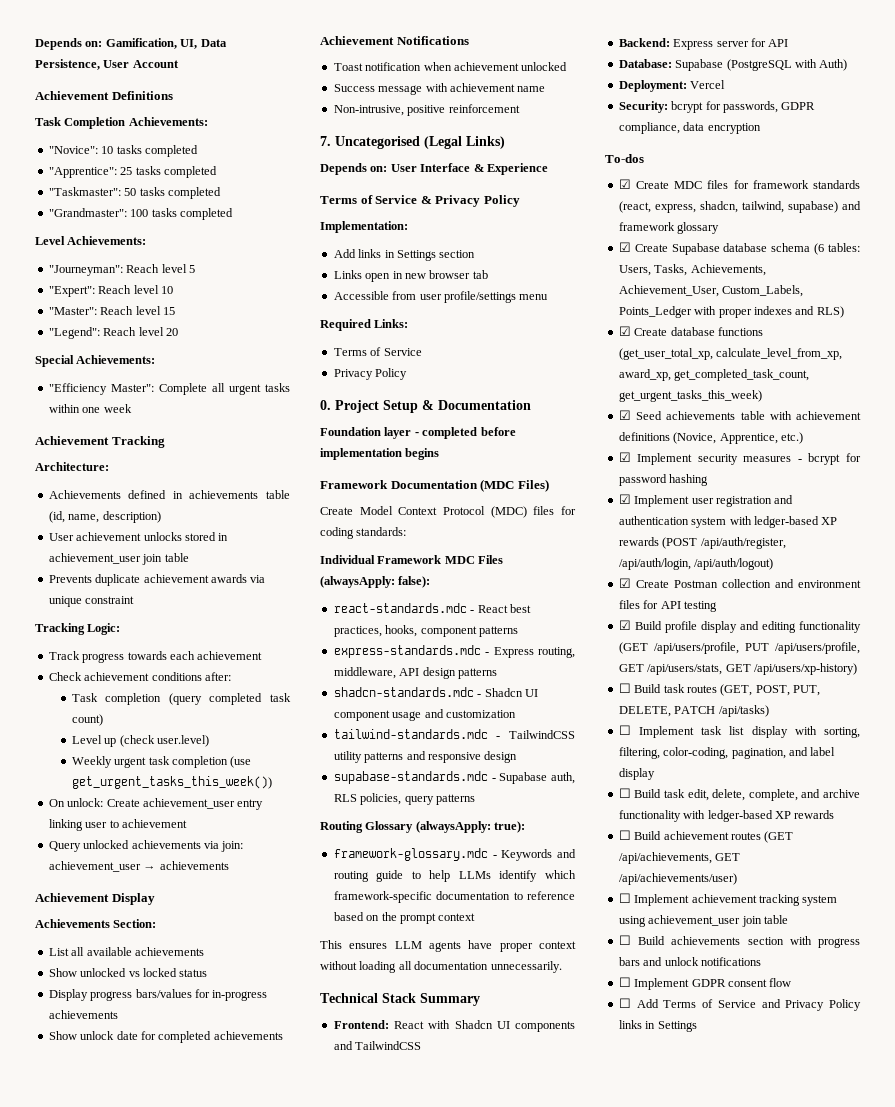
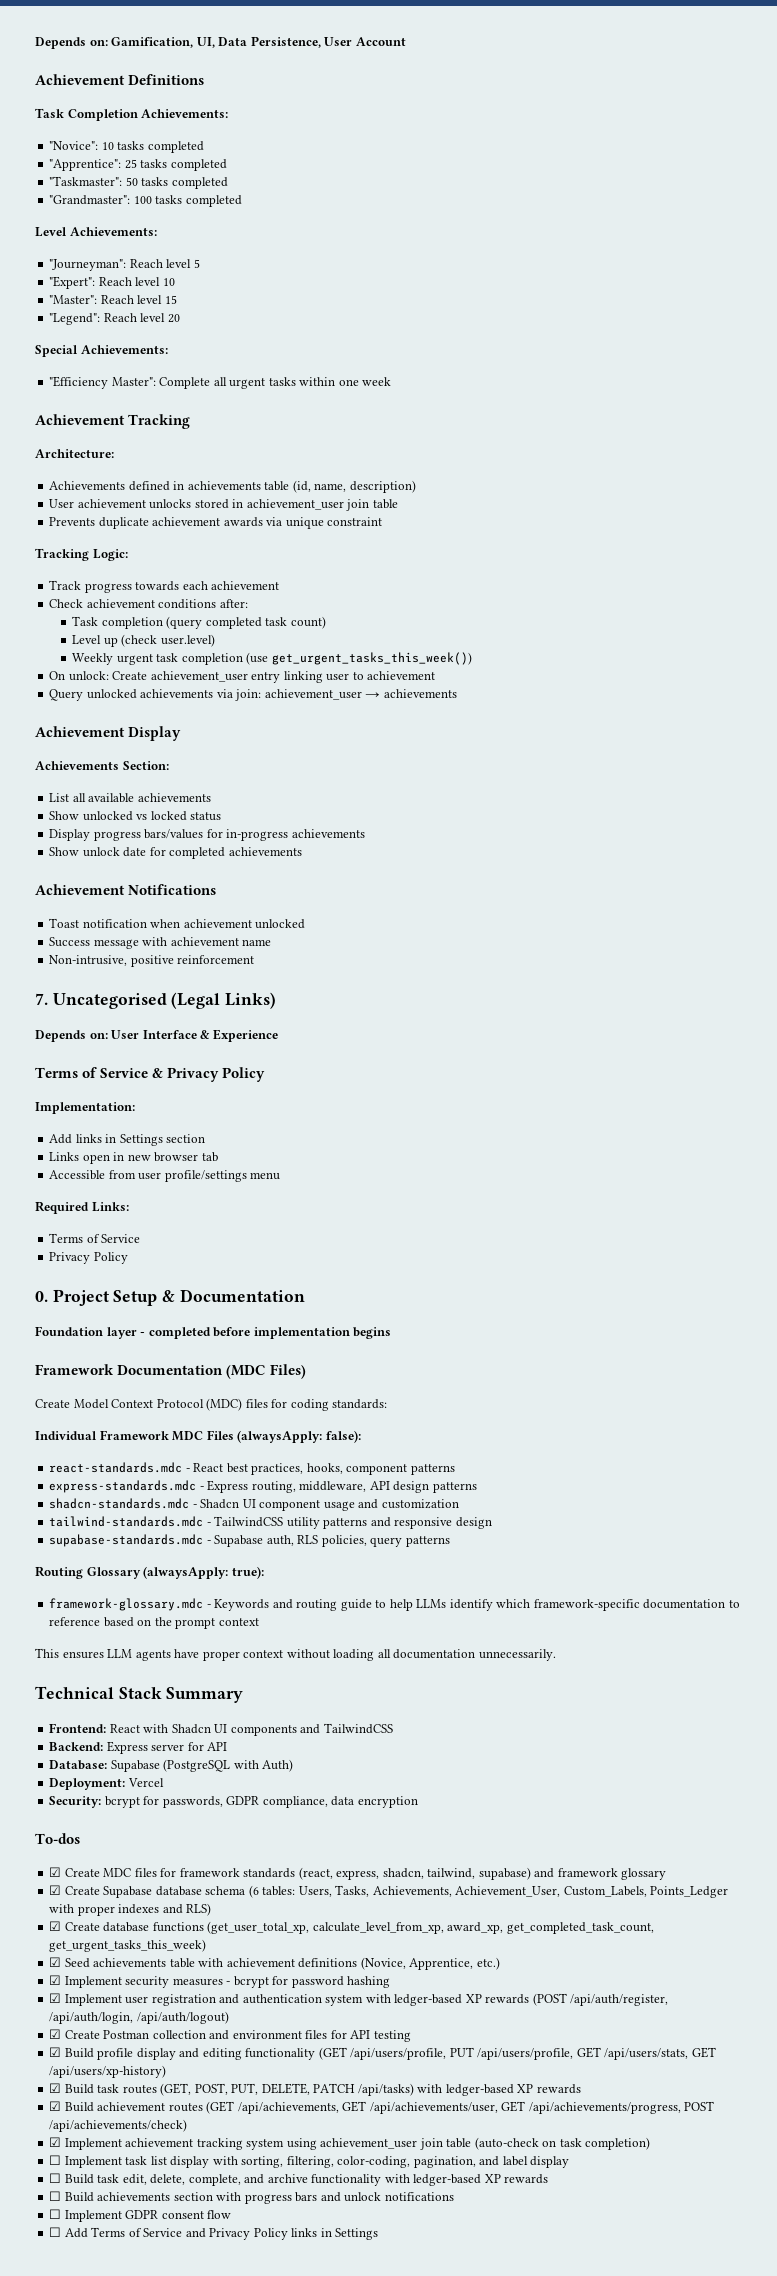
[618,683,631,693] ☐ -> [49,2083,62,2093] ☑
(769, 711) none -> [417,2084,581,2096] [49,2101,715,2114] [49,2119,188,2132] [49,2137,651,2150] with ledger-based XP rewards // ☑ Build achievement routes (GET /api/achievements, GET /api/achievements/user, GET /api/achievements/progress, POST /api/achievements/check) // ☑ Implement achievement tracking system using achievement_user join table (auto-check on task completion)
[618,830,794,843] [618,852,741,864] [618,873,737,885] [618,893,838,906] [618,915,788,927] // ☐ Build achievement routes (GET /api/achievements, GET /api/achievements/user) // ☐ Implement achievement tracking system using achievement_user join table -> (549, 2179) none

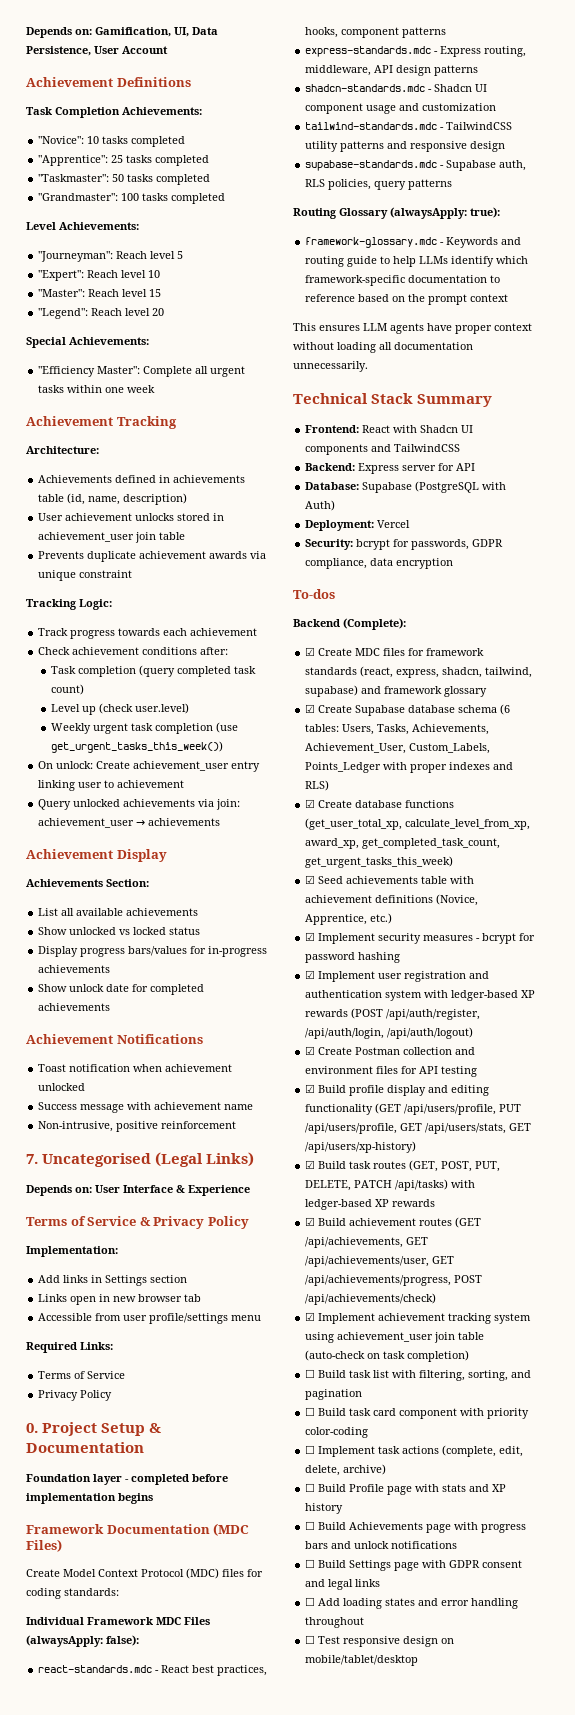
(80, 1838) none -> [293,618,406,630] // Backend (Complete):
[64,2156,122,2168] Implement -> [318,1370,347,1378] Build
[170,2156,570,2168] [49,2173,549,2186] [49,2191,213,2202] display with sorting, filtering, color-coding, pagination, and label display // ☐ Build task edit, delete, complete, and archive functionality with ledger-based XP rewards // ☐ Build achievements section -> [392,1370,532,1381] [305,1389,363,1400] [305,1407,530,1419] [305,1427,369,1438] [305,1445,524,1457] [305,1464,387,1476] [305,1483,507,1495] [305,1503,344,1514] [305,1521,452,1533] with filtering, sorting, and pagination // ☐ Build task card component with priority color-coding // ☐ Implement task actions (complete, edit, delete, archive) // ☐ Build Profile page with stats and XP history // ☐ Build Achievements page
[64,2210,232,2222] [49,2227,379,2240] Implement GDPR consent flow // ☐ Add Terms of Service and Privacy Policy links in Settings -> [318,1560,523,1571] [305,1579,381,1590] [305,1597,519,1609] [305,1617,365,1628] [305,1635,455,1647] [305,1655,419,1666] Build Settings page with GDPR consent and legal links // ☐ Add loading states and error handling throughout // ☐ Test responsive design on mobile/tablet/desktop

